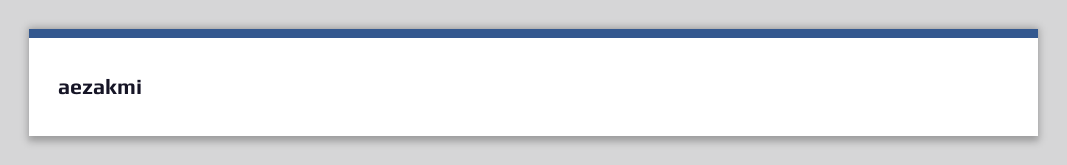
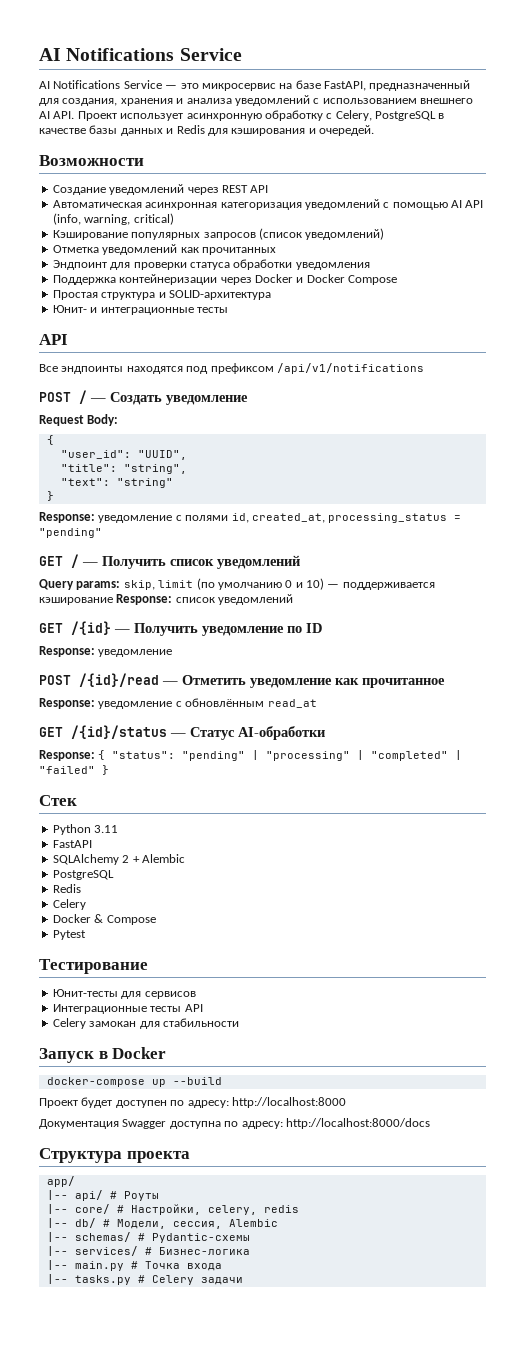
[58,78,142,95] aezakmi -> [39,48,242,61] [39,80,471,91] [39,95,473,106] [39,110,445,121] [39,125,374,136] [39,155,144,166] [52,184,269,195] [52,199,484,210] [52,213,174,225] [52,228,385,240] [52,244,276,255] [52,259,370,270] [52,274,397,285] [52,290,271,300] [52,305,228,315] [39,334,68,345] [39,363,424,374] [39,390,248,405] [39,414,119,426] [46,435,54,445] [60,450,187,460] [60,464,187,474] [60,478,173,488] [46,491,54,501] [39,512,462,523] [39,528,102,538] [39,554,300,569] [39,578,435,590] [39,594,294,605] [39,621,322,636] [39,646,173,657] [39,673,445,688] [39,698,317,709] [39,725,325,740] [39,750,463,761] [39,765,109,775] [39,795,77,806] [52,824,119,835] [52,840,92,848] [52,854,185,865] [52,870,114,880] [52,884,81,893] [52,899,86,910] [52,914,156,925] [52,930,86,940] [39,959,148,974] [52,989,196,999] [52,1004,203,1014] [52,1018,239,1029] [39,1047,167,1063] [46,1077,222,1087] [39,1097,346,1108] [39,1118,430,1129] [39,1148,190,1163] [46,1176,75,1187] [46,1190,159,1201] [46,1204,299,1215] [46,1218,278,1229] [46,1232,250,1243] [46,1246,250,1256] [46,1260,222,1271] [46,1274,243,1285] AI Notifications Service // AI Notifications Service — это микросервис на базе FastAPI, предназначенный для создания, хранения и анализа уведомлений с использованием внешнего AI API. Проект использует асинхронную обработку с Celery, PostgreSQL в качестве базы данных и Redis для кэширования и очередей. // Возможности // Создание уведомлений через REST API // Автоматическая асинхронная категоризация уведомлений с помощью AI API (info, warning, critical) // Кэширование популярных запросов (список уведомлений) // Отметка уведомлений как прочитанных // Эндпоинт для проверки статуса обработки уведомления // Поддержка контейнеризации через Docker и Docker Compose // Простая структура и SOLID-архитектура // Юнит- и интеграционные тесты // API // Все эндпоинты находятся под префиксом /api/v1/notifications // POST / — Создать уведомление // Request Body: // { // "user_id": "UUID", // "title": "string", // "text": "string" // } // Response: уведомление с полями id, created_at, processing_status = "pending" // GET / — Получить список уведомлений // Query params: skip, limit (по умолчанию 0 и 10) — поддерживается кэширование Response: список уведомлений // GET /{id} — Получить уведомление по ID // Response: уведомление // POST /{id}/read — Отметить уведомление как прочитанное // Response: уведомление с обновлённым read_at // GET /{id}/status — Статус AI-обработки // Response: { "status": "pending" | "processing" | "completed" | "failed" } // Стек // Python 3.11 // FastAPI // SQLAlchemy 2 + Alembic // PostgreSQL // Redis // Celery // Docker & Compose // Pytest // Тестирование // Юнит-тесты для сервисов // Интеграционные тесты API // Celery замокан для стабильности // Запуск в Docker // docker-compose up --build // Проект будет доступен по адресу: http://localhost:8000 // Документация Swagger доступна по адресу: http://localhost:8000/docs // Структура проекта // app/ // |-- api/ # Роуты // |-- core/ # Настройки, celery, redis // |-- db/ # Модели, сессия, Alembic // |-- schemas/ # Pydantic-схемы // |-- services/ # Бизнес-логика // |-- main.py # Точка входа // |-- tasks.py # Celery задачи

